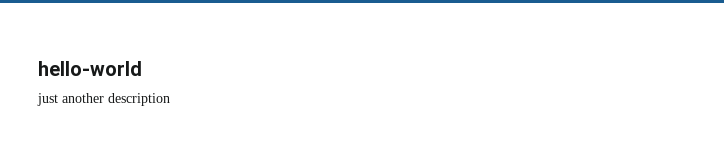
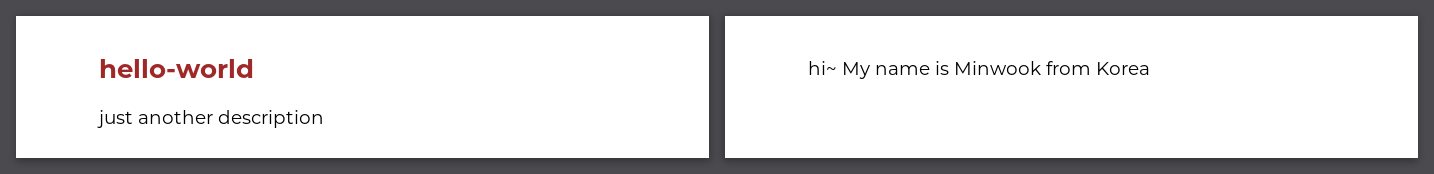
(170, 99) none -> [808,61,1150,79] // hi~ My name is Minwook from Korea

